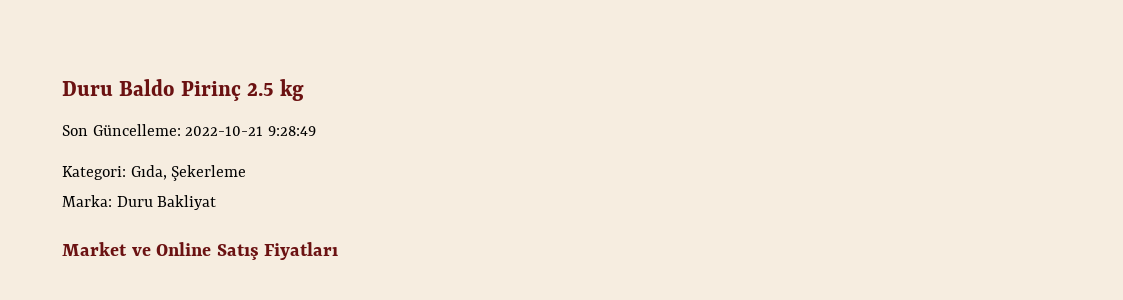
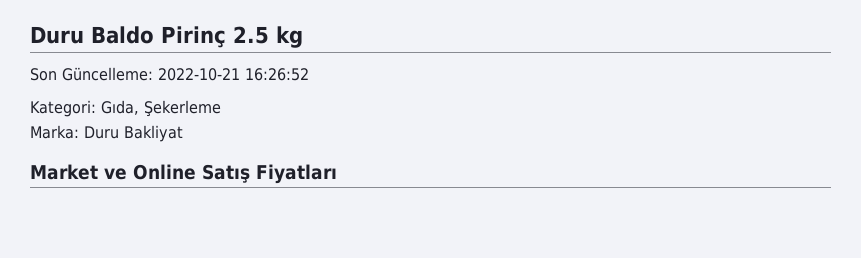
[268,126,317,136] 9:28:49 -> [245,68,309,81] 16:26:52

